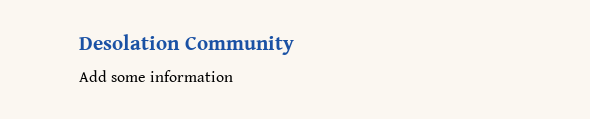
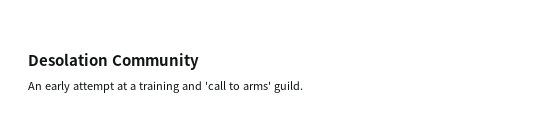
[79,70,234,82] Add some information -> [28,81,303,93] An early attempt at a training and 'call to arms' guild.

